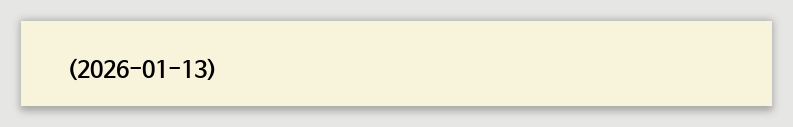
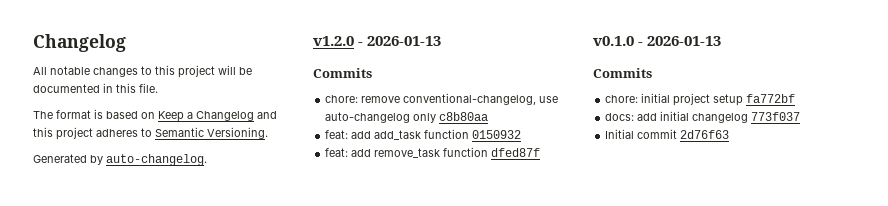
[67,58,217,81] (2026-01-13) -> [33,34,126,52] [33,65,252,78] [33,83,158,93] [33,109,277,122] [33,127,268,140] [33,154,207,166] [313,36,442,46] [313,68,372,78] [325,93,559,105] [325,112,489,123] [325,129,522,140] [325,147,541,158] [593,36,722,46] [593,68,652,78] [605,93,796,106] [605,111,801,123] [605,129,730,139] Changelog // All notable changes to this project will be documented in this file. // The format is based on Keep a Changelog and this project adheres to Semantic Versioning. // Generated by auto-changelog. // v1.2.0 - 2026-01-13 // Commits // chore: remove conventional-changelog, use auto-changelog only c8b80aa // feat: add add_task function 0150932 // feat: add remove_task function dfed87f // v0.1.0 - 2026-01-13 // Commits // chore: initial project setup fa772bf // docs: add initial changelog 773f037 // Initial commit 2d76f63

